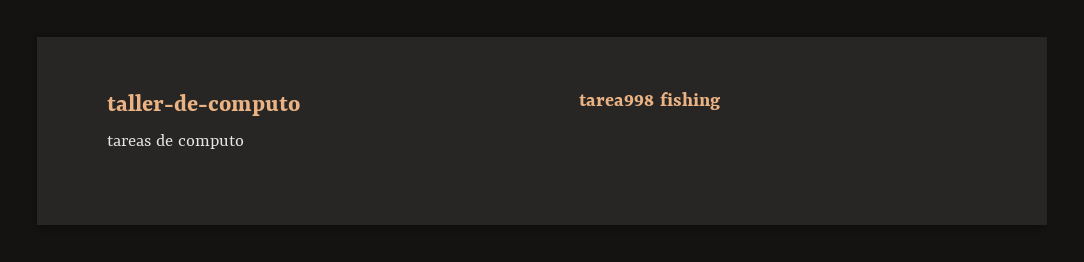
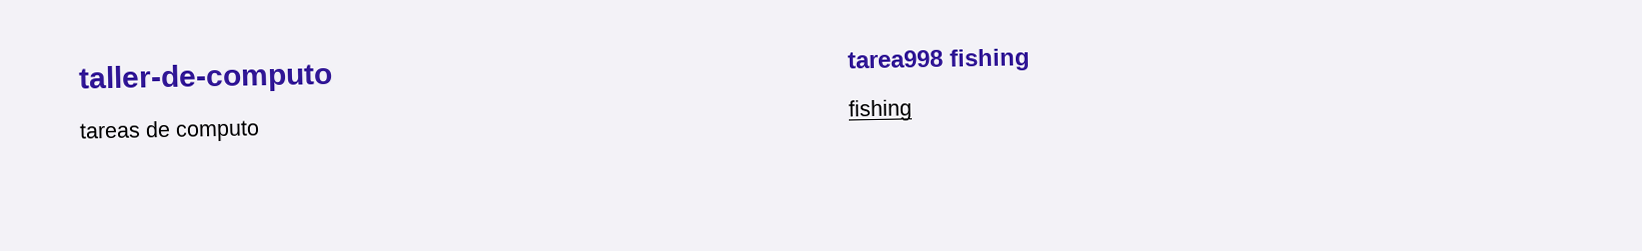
(720, 101) none -> [848,99,912,122] // fishing

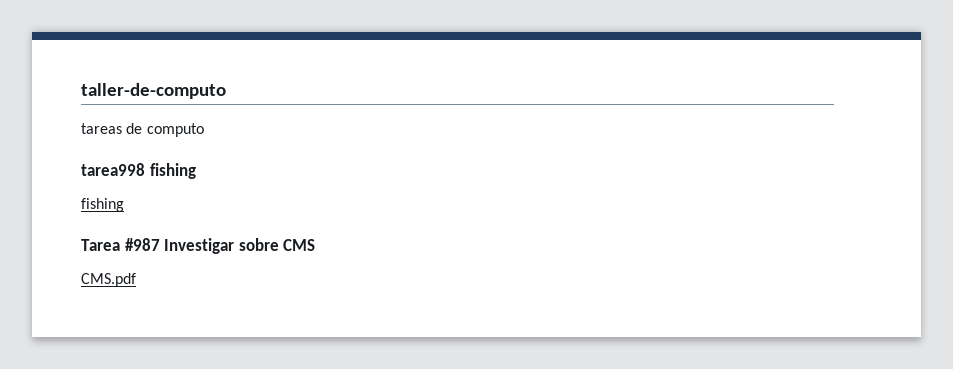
(912, 110) none -> [81,238,316,254] [81,273,136,287] // Tarea #987 Investigar sobre CMS // CMS.pdf

